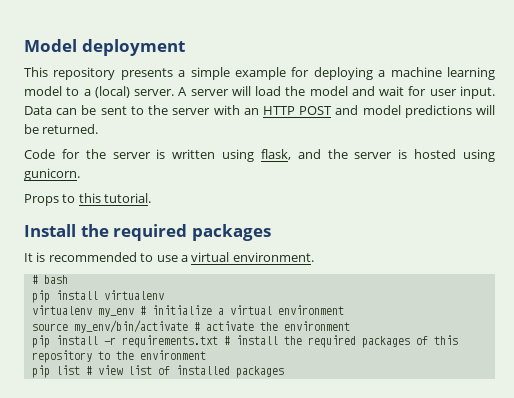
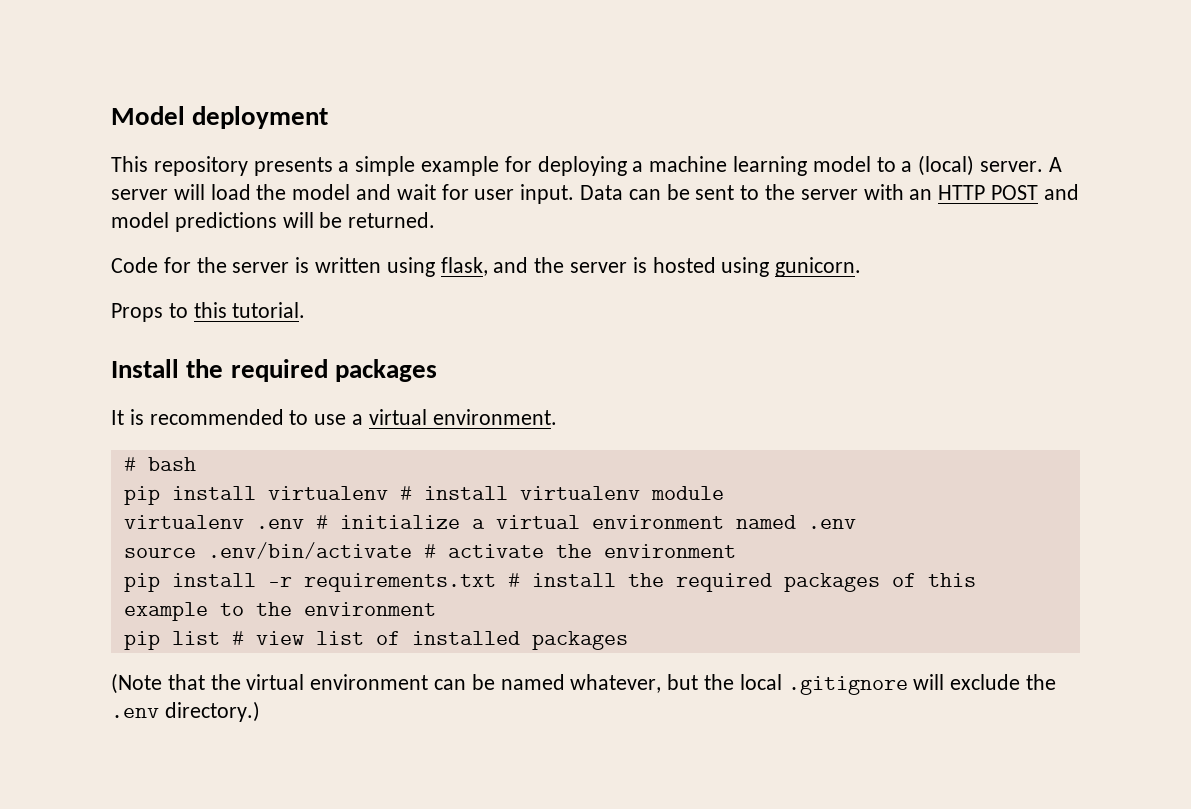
[31,305,134,317] // virtualenv my_env -> [399,486,724,500] [123,515,304,529] # install virtualenv module // virtualenv .env
(344, 310) none -> [735,515,856,529] named .env
[73,320,188,333] my_env/bin/activate -> [207,542,412,559] .env/bin/activate
[31,350,92,363] repository -> [123,602,208,621] example
(284, 372) none -> [111,673,1057,695] [111,701,260,722] // (Note that the virtual environment can be named whatever, but the local .gitignore will exclude the .env directory.)

